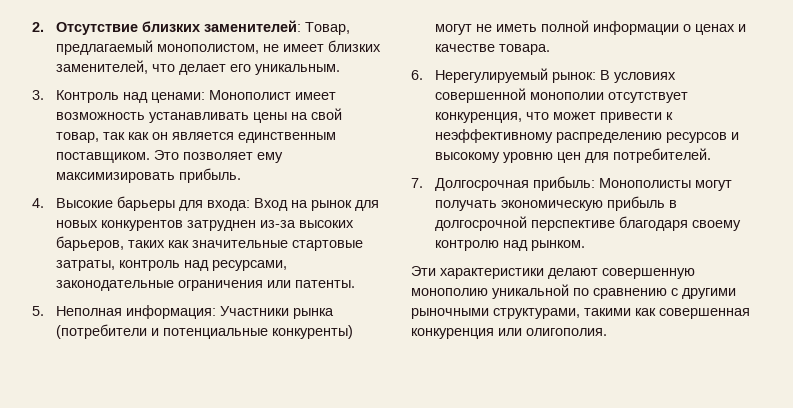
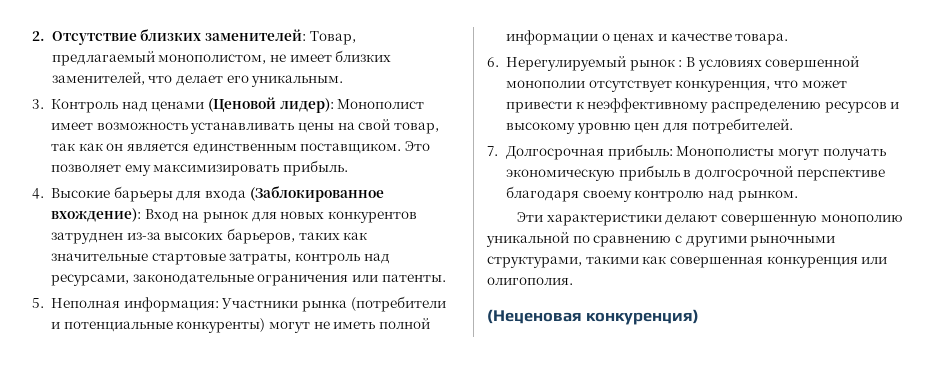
[151,92,206,103] ценами: -> [151,97,334,113] ценами (Ценовой лидер):
[207,200,251,211] входа: -> [204,186,384,202] [51,208,142,222] входа (Заблокированное вхождение):
[552,72,597,83] рынок: -> [629,59,683,71] рынок :
(607, 332) none -> [487,309,700,325] // (Неценовая конкуренция)

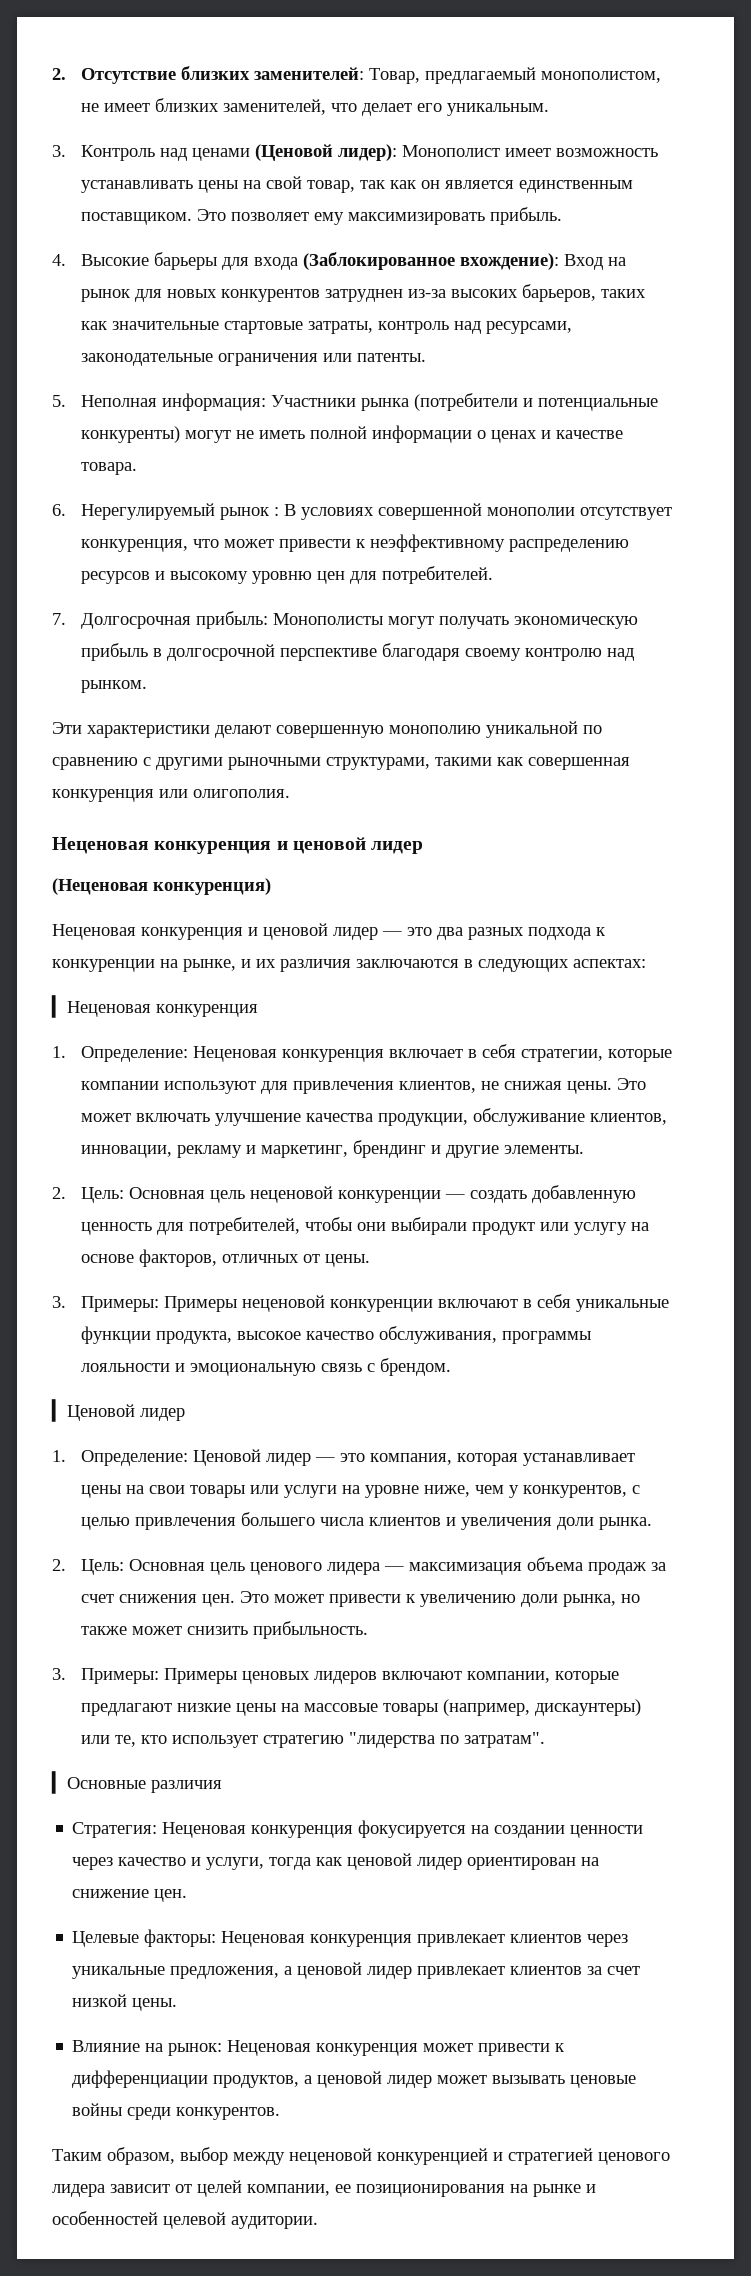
[487,309,700,325] (Неценовая конкуренция) -> [52,837,424,854] [52,878,271,895] [52,923,605,940] [52,959,646,972] [51,995,258,1018] [52,1044,672,1062] [80,1078,646,1094] [80,1108,667,1126] [80,1140,584,1158] [52,1185,636,1203] [80,1217,649,1235] [80,1249,370,1267] [52,1294,669,1312] [80,1326,591,1344] [80,1358,451,1376] [51,1399,185,1422] [52,1449,635,1466] [80,1485,640,1498] [80,1512,652,1530] [52,1557,666,1575] [80,1591,640,1607] [80,1621,368,1639] [52,1668,619,1684] [80,1699,641,1716] [80,1732,545,1748] [51,1771,222,1794] [72,1820,644,1838] [72,1853,600,1870] [72,1889,188,1902] [72,1929,629,1947] [72,1962,641,1979] [72,1994,178,2011] [72,2040,565,2056] [72,2070,637,2088] [72,2103,281,2120] [52,2147,670,2165] [52,2180,596,2197] [52,2211,318,2229] Неценовая конкуренция и ценовой лидер // (Неценовая конкуренция) // Неценовая конкуренция и ценовой лидер — это два разных подхода к конкуренции на рынке, и их различия заключаются в следующих аспектах: // ▎Неценовая конкуренция // 1. Определение: Неценовая конкуренция включает в себя стратегии, которые компании используют для привлечения клиентов, не снижая цены. Это может включать улучшение качества продукции, обслуживание клиентов, инновации, рекламу и маркетинг, брендинг и другие элементы. // 2. Цель: Основная цель неценовой конкуренции — создать добавленную ценность для потребителей, чтобы они выбирали продукт или услугу на основе факторов, отличных от цены. // 3. Примеры: Примеры неценовой конкуренции включают в себя уникальные функции продукта, высокое качество обслуживания, программы лояльности и эмоциональную связь с брендом. // ▎Ценовой лидер // 1. Определение: Ценовой лидер — это компания, которая устанавливает цены на свои товары или услуги на уровне ниже, чем у конкурентов, с целью привлечения большего числа клиентов и увеличения доли рынка. // 2. Цель: Основная цель ценового лидера — максимизация объема продаж за счет снижения цен. Это может привести к увеличению доли рынка, но также может снизить прибыльность. // 3. Примеры: Примеры ценовых лидеров включают компании, которые предлагают низкие цены на массовые товары (например, дискаунтеры) или те, кто использует стратегию "лидерства по затратам". // ▎Основные различия // Стратегия: Неценовая конкуренция фокусируется на создании ценности через качество и услуги, тогда как ценовой лидер ориентирован на снижение цен. // Целевые факторы: Неценовая конкуренция привлекает клиентов через уникальные предложения, а ценовой лидер привлекает клиентов за счет низкой цены. // Влияние на рынок: Неценовая конкуренция может привести к дифференциации продуктов, а ценовой лидер может вызывать ценовые войны среди конкурентов. // Таким образом, выбор между неценовой конкуренцией и стратегией ценового лидера зависит от целей компании, ее позиционирования на рынке и особенностей целевой аудитории.

